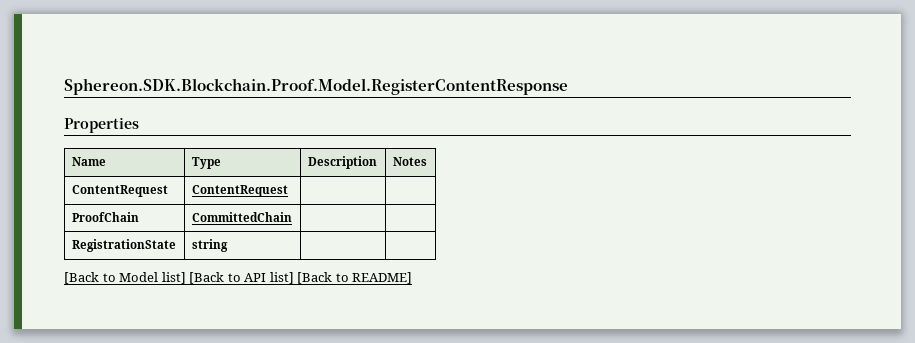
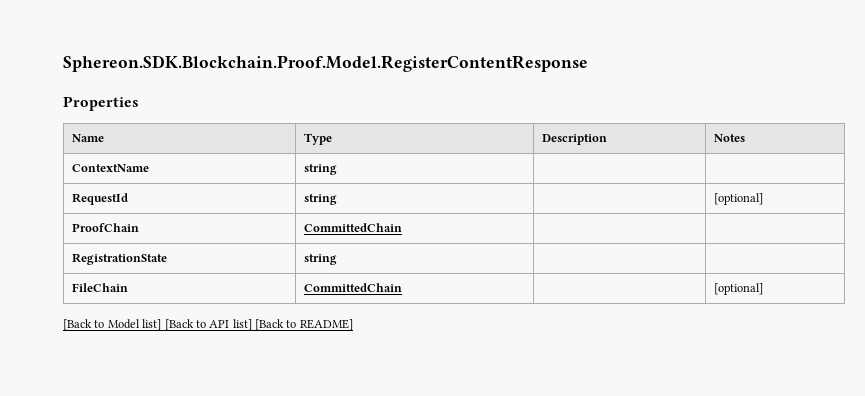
[71,185,168,197] [191,185,288,197] ContentRequest | ContentRequest | | -> [72,164,150,172] [304,164,338,175] [72,193,129,205] [304,194,338,205] [714,193,764,205] ContextName | string | | // RequestId | string | | [optional]
(228, 245) none -> [72,283,129,292] [304,283,403,292] [714,283,764,295] // FileChain | CommittedChain | | [optional]

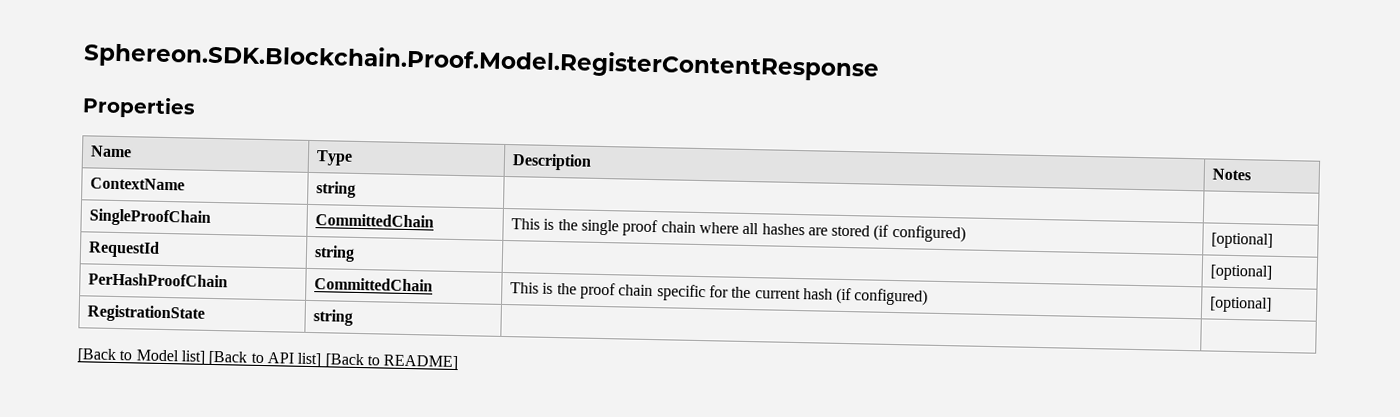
(338, 169) none -> [88,208,211,227] [314,213,434,228] [510,218,966,243] [1210,232,1273,249] // SingleProofChain | CommittedChain | This is the single proof chain where all hashes are stored (if configured) | [optional]
[72,223,140,232] [304,223,403,232] ProofChain | CommittedChain | | -> [87,272,228,288] [313,277,433,292] [509,282,929,306] [1208,296,1272,313] PerHashProofChain | CommittedChain | This is the proof chain specific for the current hash (if configured) | [optional]
[72,283,129,292] [304,283,403,292] [714,283,764,295] // FileChain | CommittedChain | | [optional] -> (353, 317) none

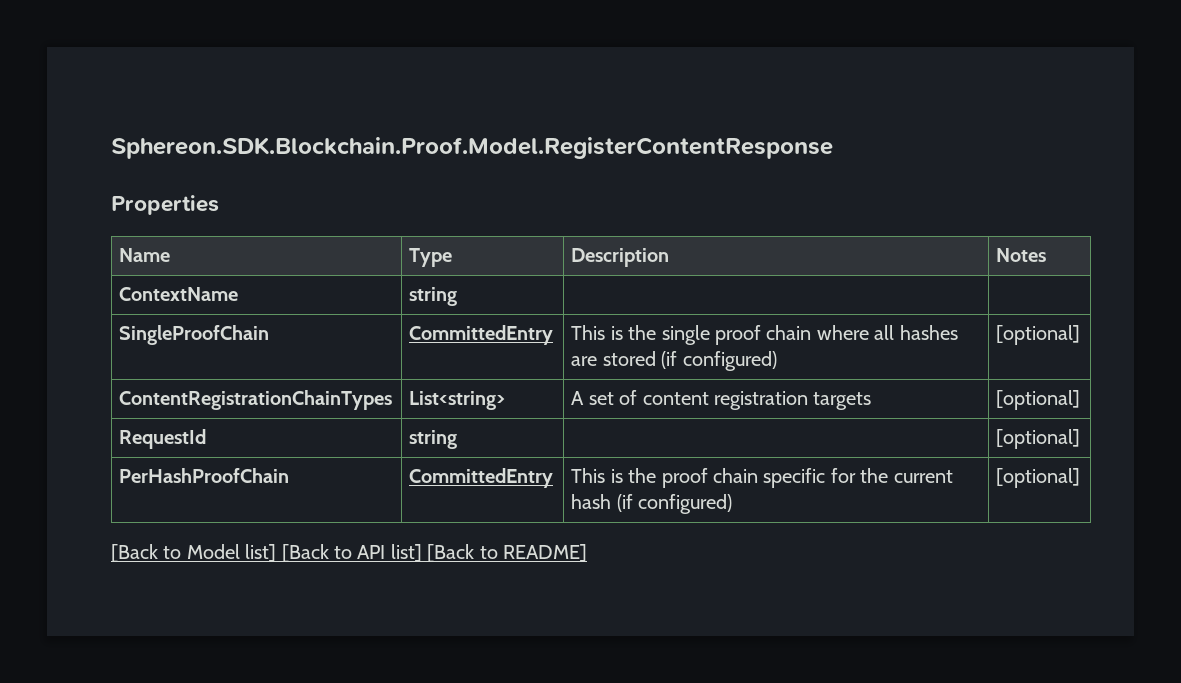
[314,213,434,228] CommittedChain -> [409,325,554,345] CommittedEntry
(1273, 240) none -> [119,390,393,410] [409,391,506,410] [571,390,872,410] [996,390,1081,410] // ContentRegistrationChainTypes | List<string> | A set of content registration targets | [optional]
[313,277,433,292] CommittedChain -> [409,468,554,488] CommittedEntry
[86,304,205,323] [312,309,353,326] // RegistrationState | string | | -> (1081, 478) none

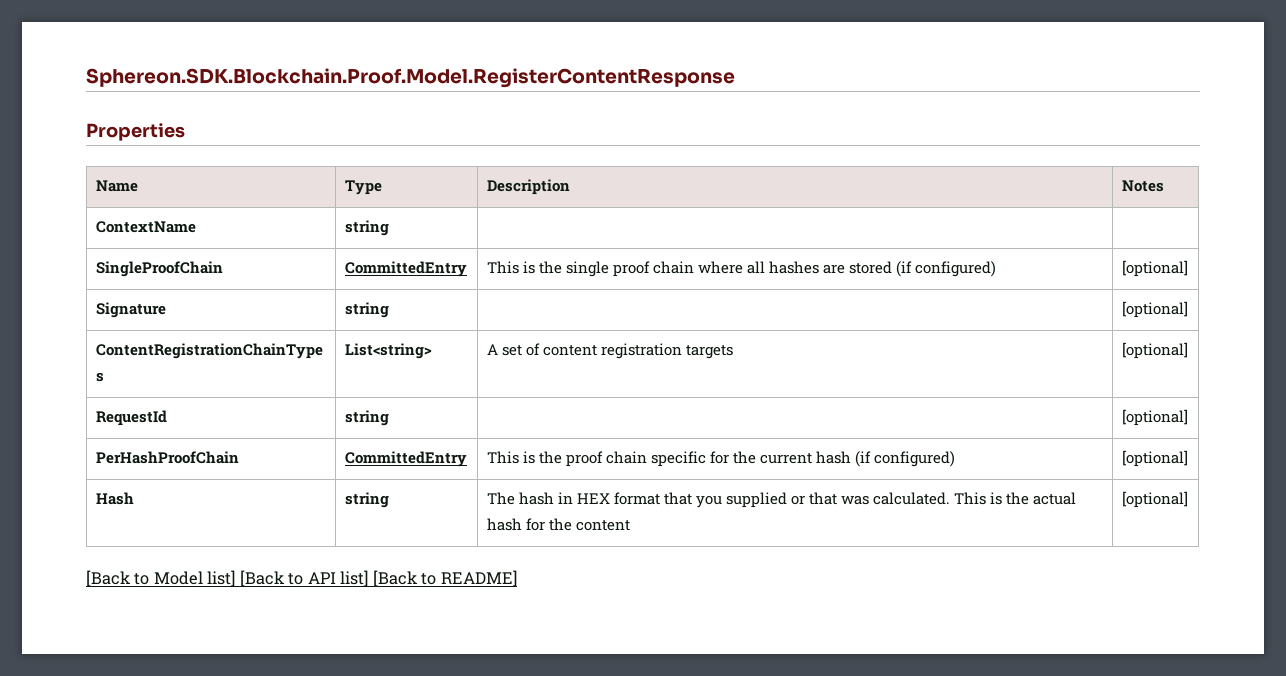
(1081, 335) none -> [95,302,166,318] [344,302,389,318] [1121,301,1188,318] // Signature | string | | [optional]
(1081, 478) none -> [95,492,134,505] [344,492,389,508] [486,492,1077,508] [486,518,630,531] [1121,491,1188,508] // Hash | string | The hash in HEX format that you supplied or that was calculated. This is the actual hash for the content | [optional]

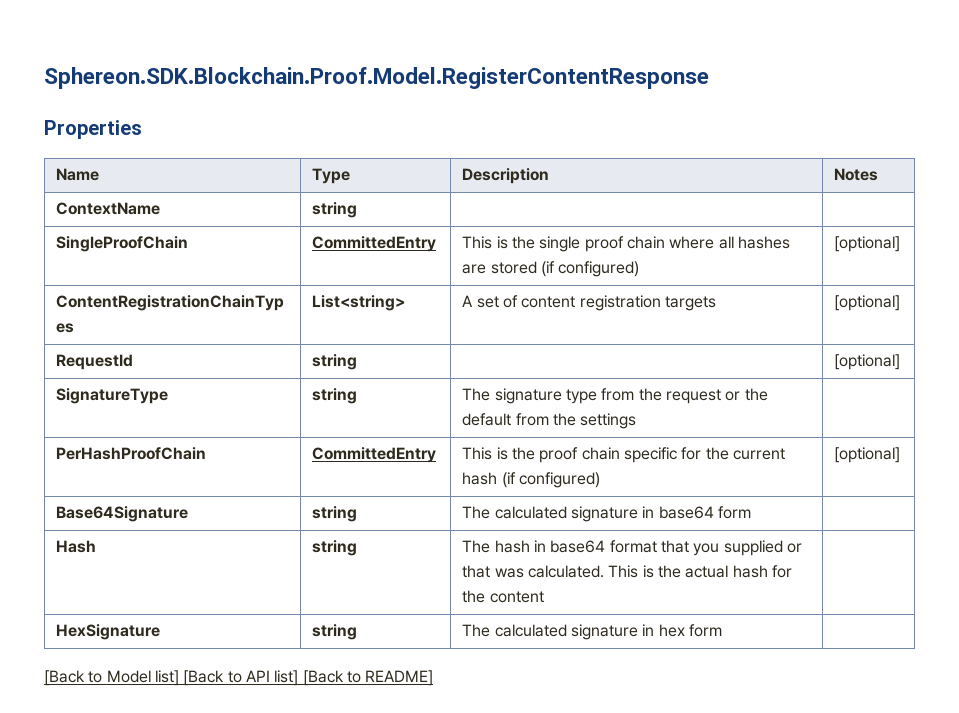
[95,302,166,318] [344,302,389,318] [1121,301,1188,318] // Signature | string | | [optional] -> (901, 244) none
(1188, 417) none -> [56,388,169,404] [312,388,358,404] [462,388,768,404] [462,413,637,429] // SignatureType | string | The signature type from the request or the default from the settings |
(1188, 458) none -> [56,506,189,522] [312,506,358,522] [462,506,752,522] // Base64Signature | string | The calculated signature in base64 form |
[576,493,610,504] HEX -> [550,540,606,553] base64
[1121,491,1188,508] [optional] -> [56,624,161,640] [312,624,358,640] [462,624,723,640] // HexSignature | string | The calculated signature in hex form |

